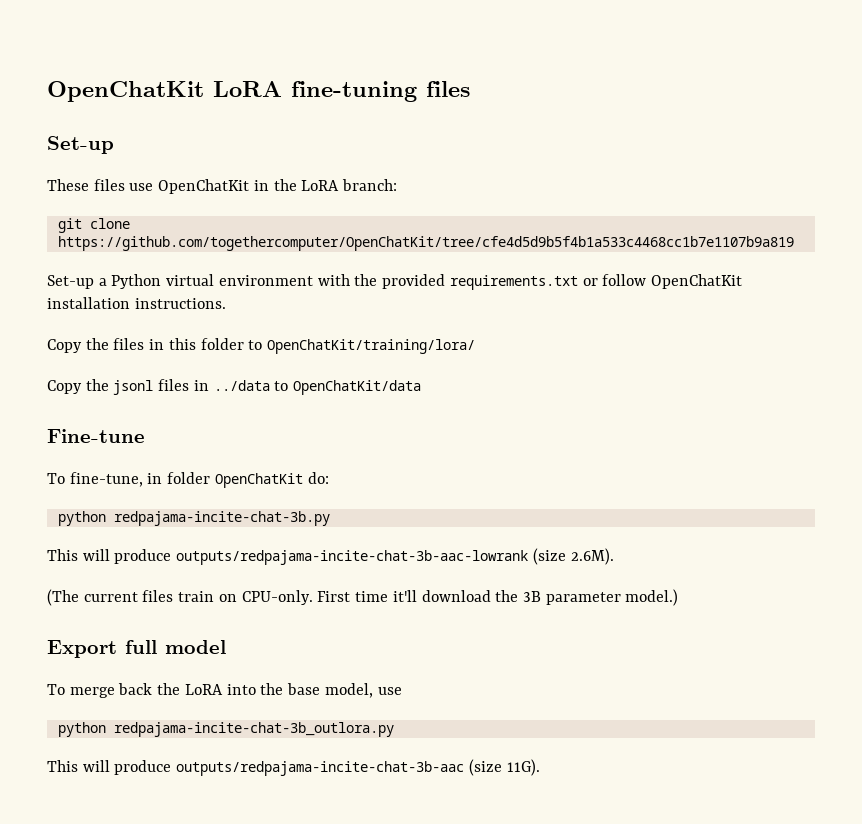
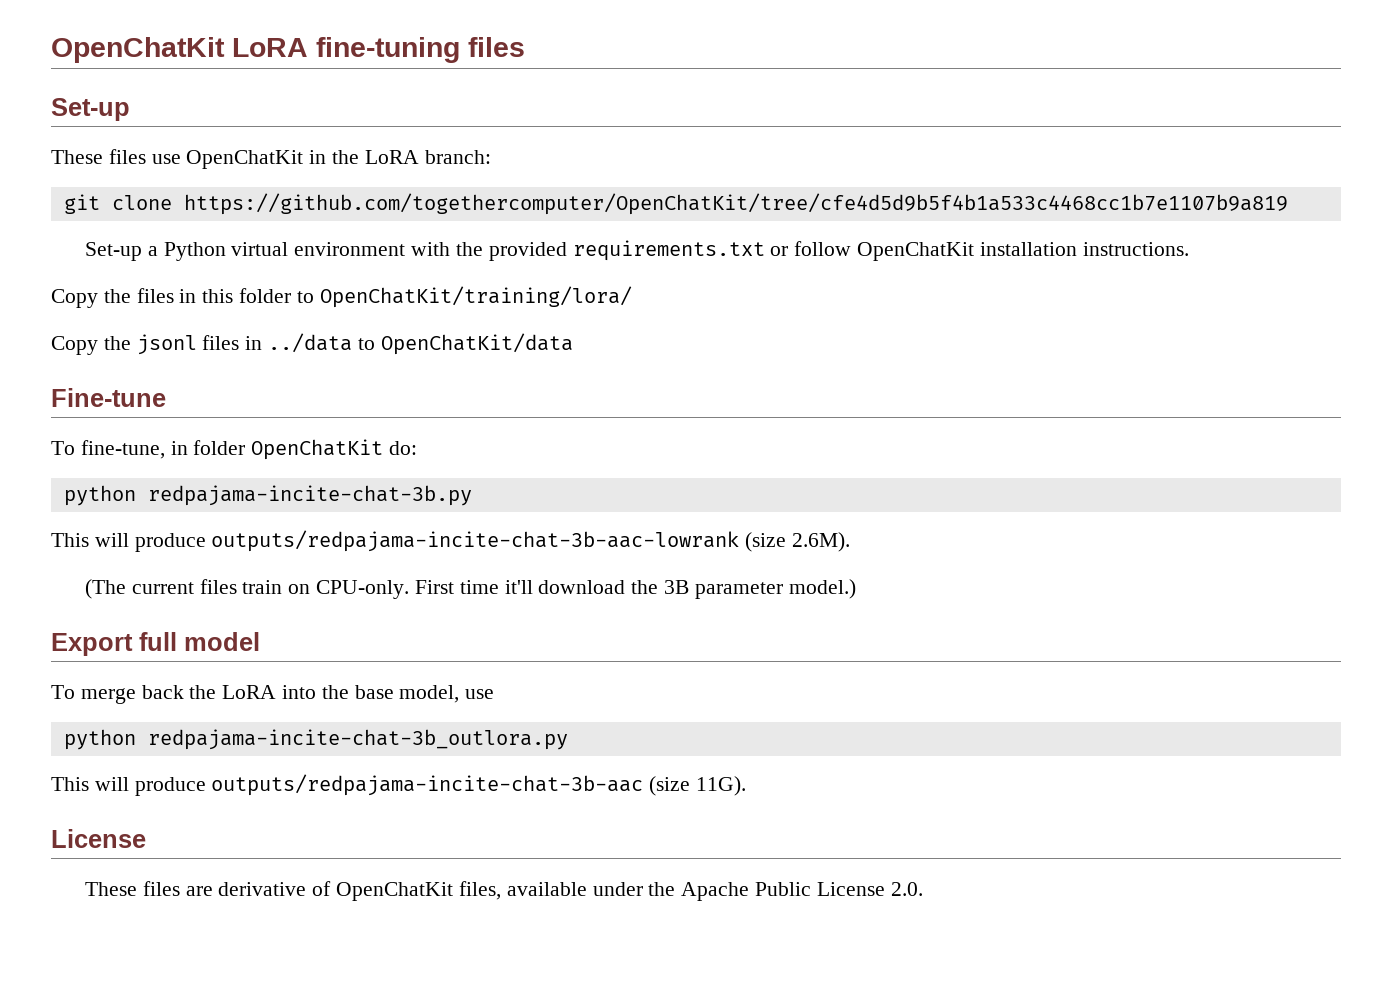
(540, 767) none -> [51,829,146,848] [85,881,923,901] // License // These files are derivative of OpenChatKit files, available under the Apache Public License 2.0.

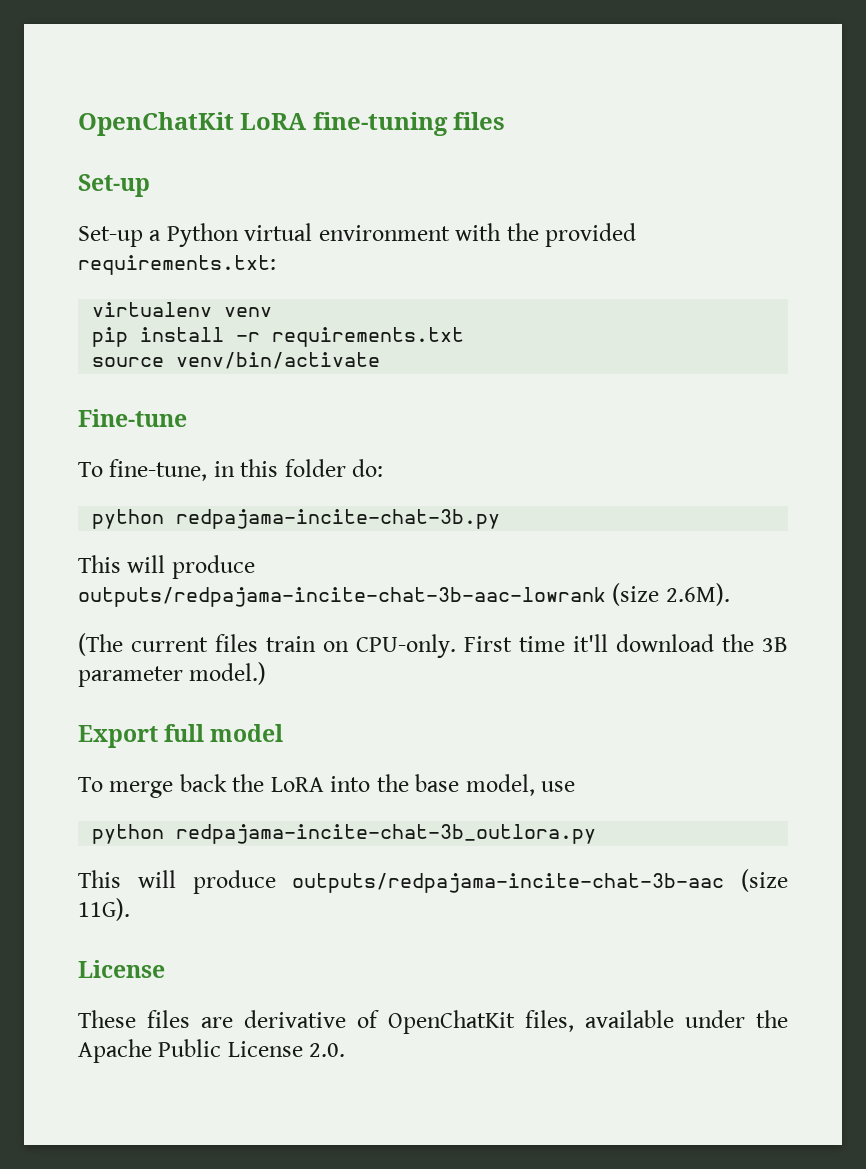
[51,149,491,169] [63,193,1288,215] // These files use OpenChatKit in the LoRA branch: // git clone https://github.com/togethercomputer/OpenChatKit/tree/cfe4d5d9b5f4b1a533c4468cc1b7e1107b9a819 -> (150, 185) none
[572,240,1189,261] [51,286,632,308] [51,333,573,355] requirements.txt or follow OpenChatKit installation instructions. // Copy the files in this folder to OpenChatKit/training/lora/ // Copy the jsonl files in ../data to OpenChatKit/data -> [78,255,276,275] [92,302,273,317] [92,327,465,347] [92,352,381,369] requirements.txt: // virtualenv venv // pip install -r requirements.txt // source venv/bin/activate
[193,439,384,460] folder OpenChatKit -> [240,459,346,477] this folder

